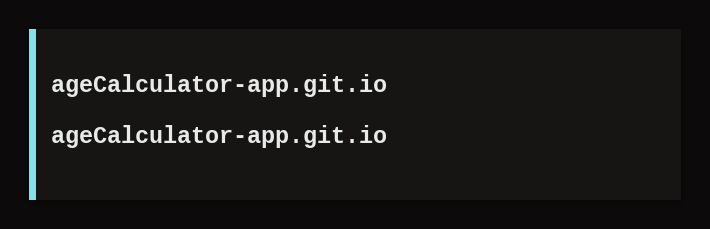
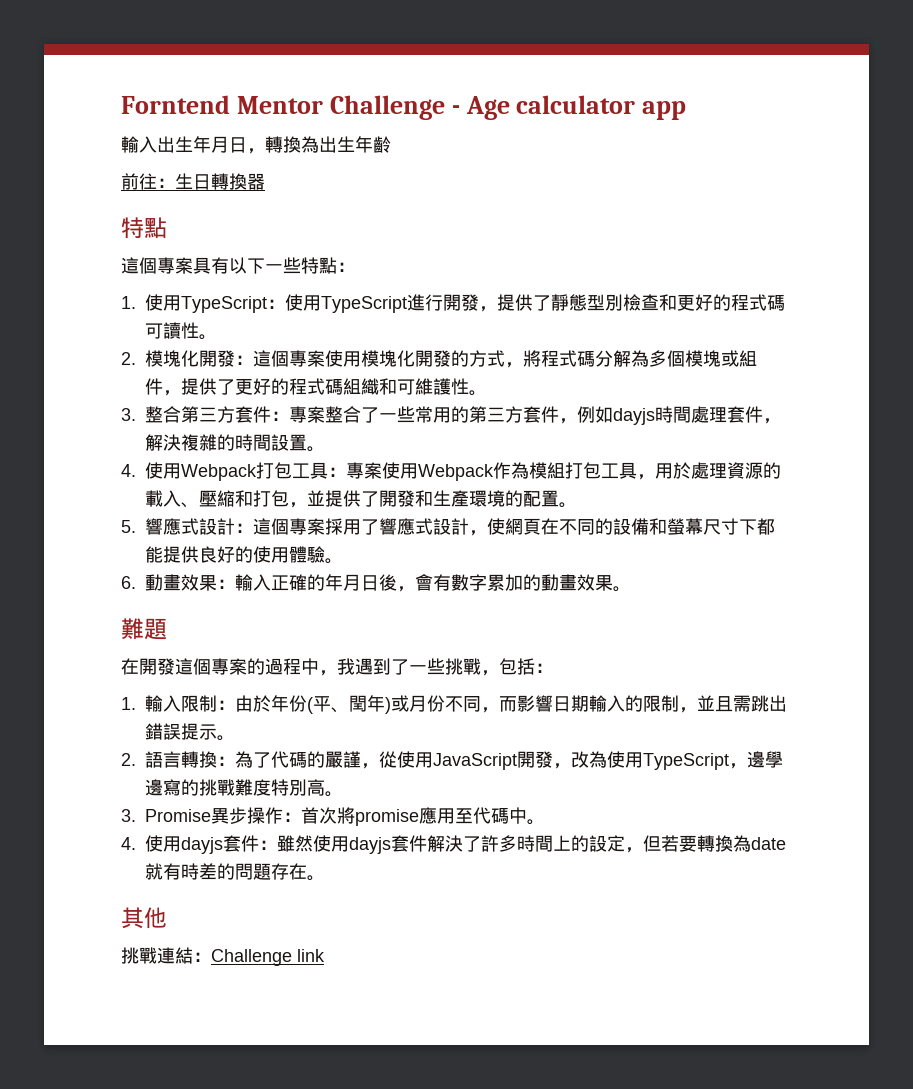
[51,74,387,97] [51,125,387,148] ageCalculator-app.git.io // ageCalculator-app.git.io -> [121,95,687,120] [121,136,391,154] [121,173,265,190] [121,217,167,239] [121,257,355,274] [121,294,785,313] [145,322,217,340] [121,350,757,368] [145,378,487,396] [121,406,781,425] [145,434,325,452] [121,462,781,481] [145,490,577,508] [121,518,775,536] [145,546,343,564] [121,574,631,592] [121,618,167,640] [121,658,553,676] [121,695,787,714] [145,723,235,741] [121,751,783,770] [145,779,343,797] [121,807,545,826] [121,835,786,854] [145,863,325,881] [121,907,167,929] [121,947,325,966] Forntend Mentor Challenge - Age calculator app // 輸入出生年月日，轉換為出生年齡 // 前往：生日轉換器 // 特點 // 這個專案具有以下一些特點： // 1.使用TypeScript：使用TypeScript進行開發，提供了靜態型別檢查和更好的程式碼可讀性。 // 2.模塊化開發：這個專案使用模塊化開發的方式，將程式碼分解為多個模塊或組件，提供了更好的程式碼組織和可維護性。 // 3.整合第三方套件：專案整合了一些常用的第三方套件，例如dayjs時間處理套件，解決複雜的時間設置。 // 4.使用Webpack打包工具：專案使用Webpack作為模組打包工具，用於處理資源的載入、壓縮和打包，並提供了開發和生產環境的配置。 // 5.響應式設計：這個專案採用了響應式設計，使網頁在不同的設備和螢幕尺寸下都能提供良好的使用體驗。 // 6.動畫效果：輸入正確的年月日後，會有數字累加的動畫效果。 // 難題 // 在開發這個專案的過程中，我遇到了一些挑戰，包括： // 1.輸入限制：由於年份(平、閏年)或月份不同，而影響日期輸入的限制，並且需跳出錯誤提示。 // 2.語言轉換：為了代碼的嚴謹，從使用JavaScript開發，改為使用TypeScript，邊學邊寫的挑戰難度特別高。 // 3. Promise異步操作：首次將promise應用至代碼中。 // 4.使用dayjs套件：雖然使用dayjs套件解決了許多時間上的設定，但若要轉換為date就有時差的問題存在。 // 其他 // 挑戰連結：Challenge link

